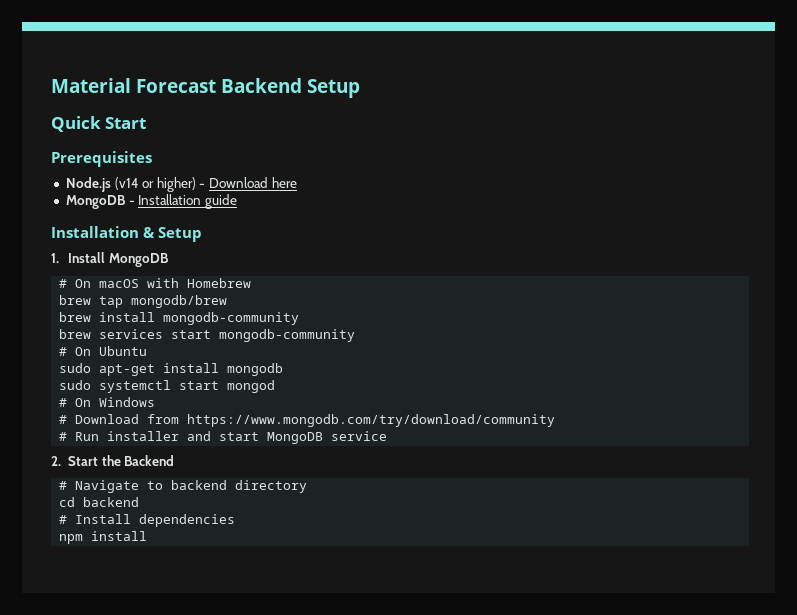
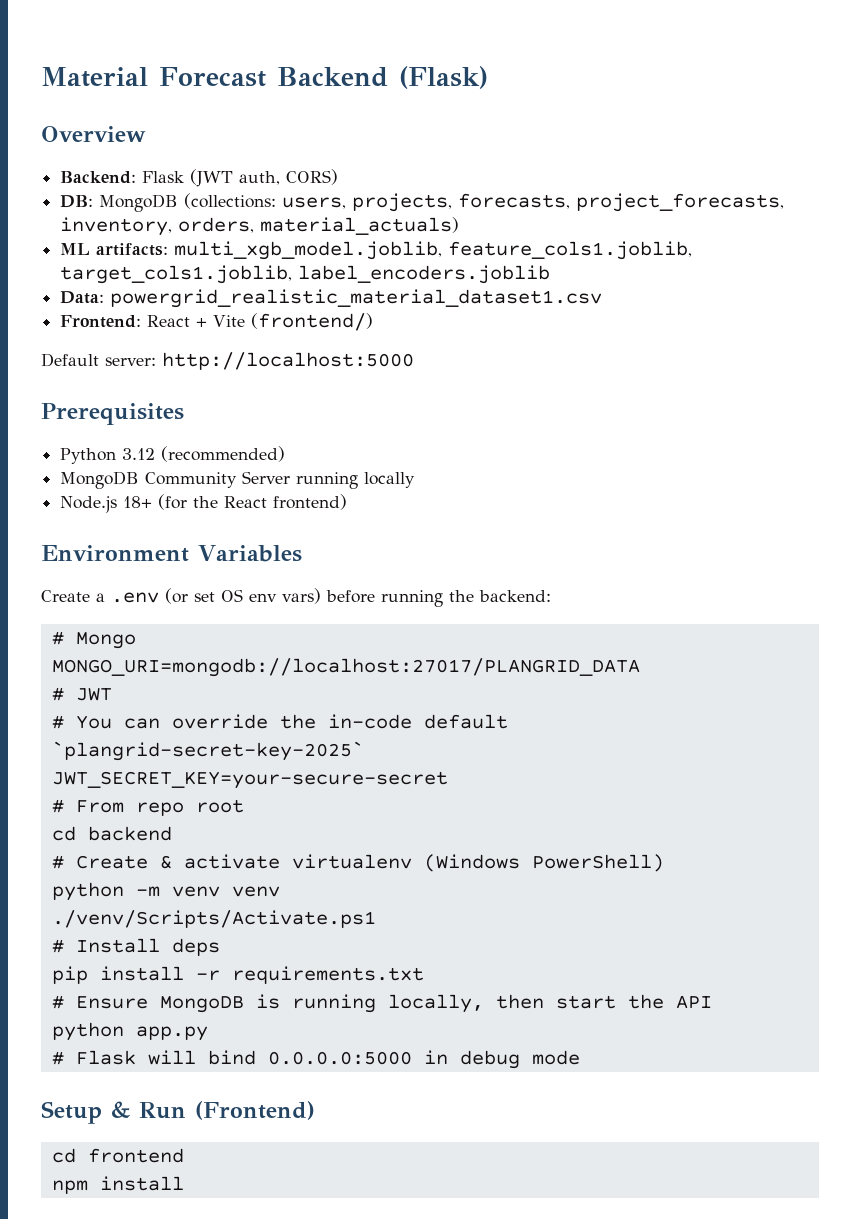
[307,79,360,98] [51,116,147,132] [51,151,152,167] [65,177,297,192] [65,194,237,209] [51,226,203,242] [51,252,169,267] [59,278,252,288] [59,295,228,308] [59,312,300,325] [59,329,356,342] [59,346,148,356] [59,363,284,376] [59,380,276,393] [59,397,156,407] [59,414,556,427] [59,431,388,444] [51,455,175,466] [59,480,308,493] [59,497,140,507] [59,514,236,527] Setup // Quick Start // Prerequisites // Node.js (v14 or higher) - Download here // MongoDB - Installation guide // Installation & Setup // 1. Install MongoDB // # On macOS with Homebrew // brew tap mongodb/brew // brew install mongodb-community // brew services start mongodb-community // # On Ubuntu // sudo apt-get install mongodb // sudo systemctl start mongod // # On Windows // # Download from https://www.mongodb.com/try/download/community // # Run installer and start MongoDB service // 2. Start the Backend // # Navigate to backend directory // cd backend // # Install dependencies -> [399,66,488,89] [41,126,146,142] [60,169,339,187] [60,193,785,212] [60,217,460,236] [60,241,693,260] [60,265,551,284] [60,289,603,308] [60,313,374,331] [41,352,414,370] [41,403,184,425] [60,446,286,464] [60,471,416,489] [60,494,348,513] [41,545,302,562] [41,588,551,607] [51,631,136,649] [51,658,640,677] [51,687,112,701] [51,714,508,729] [51,741,364,761] [51,771,448,789] [51,799,244,816] [51,826,172,841] [51,854,664,872] [51,882,280,901] [51,910,376,928] [51,938,220,956] [51,966,424,984] [51,994,712,1013] [51,1022,208,1041] [51,1050,580,1069] [41,1101,315,1124] [51,1148,184,1163] (Flask) // Overview // Backend: Flask (JWT auth, CORS) // DB: MongoDB (collections: users, projects, forecasts, project_forecasts, inventory, orders, material_actuals) // ML artifacts: multi_xgb_model.joblib, feature_cols1.joblib, target_cols1.joblib, label_encoders.joblib // Data: powergrid_realistic_material_dataset1.csv // Frontend: React + Vite (frontend/) // Default server: http://localhost:5000 // Prerequisites // Python 3.12 (recommended) // MongoDB Community Server running locally // Node.js 18+ (for the React frontend) // Environment Variables // Create a .env (or set OS env vars) before running the backend: // # Mongo // MONGO_URI=mongodb://localhost:27017/PLANGRID_DATA // # JWT // # You can override the in-code default `plangrid-secret-key-2025` // JWT_SECRET_KEY=your-secure-secret // # From repo root // cd backend // # Create & activate virtualenv (Windows PowerShell) // python -m venv venv // ./venv/Scripts/Activate.ps1 // # Install deps // pip install -r requirements.txt // # Ensure MongoDB is running locally, then start the API // python app.py // # Flask will bind 0.0.0.0:5000 in debug mode // Setup & Run (Frontend) // cd frontend

